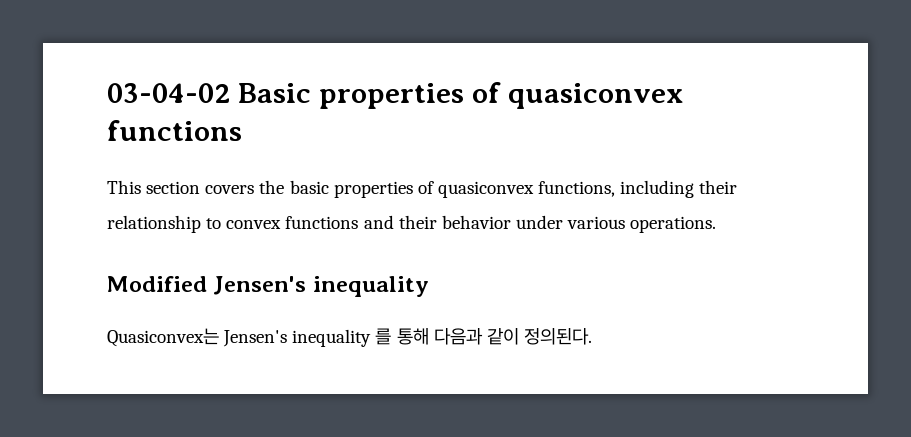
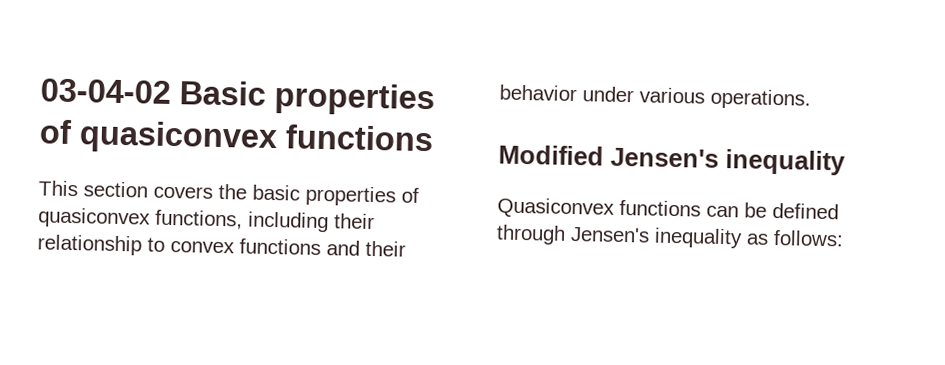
[107,328,592,347] Quasiconvex는 Jensen's inequality 를 통해 다음과 같이 정의된다. -> [497,197,839,220] [496,224,844,249] Quasiconvex functions can be defined through Jensen's inequality as follows:

